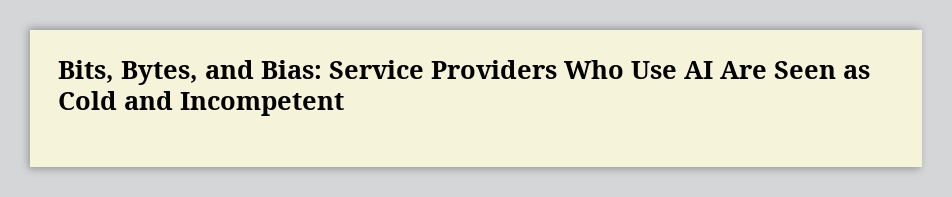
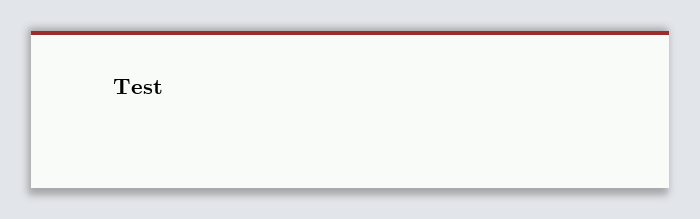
[58,60,870,85] [58,91,344,116] Bits, Bytes, and Bias: Service Providers Who Use AI Are Seen as Cold and Incompetent -> [113,79,163,94] Test

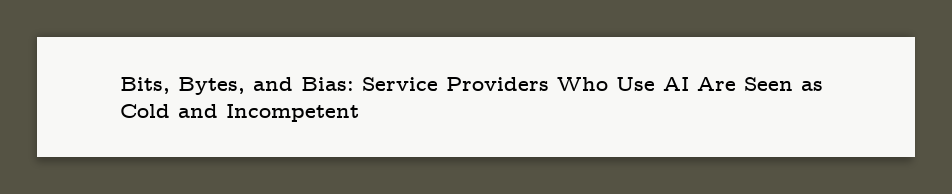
[113,79,163,94] Test -> [120,77,823,95] [120,104,359,122] Bits, Bytes, and Bias: Service Providers Who Use AI Are Seen as Cold and Incompetent

